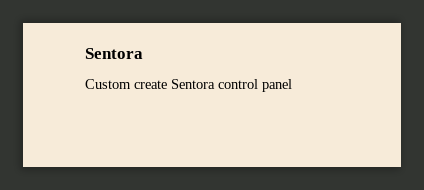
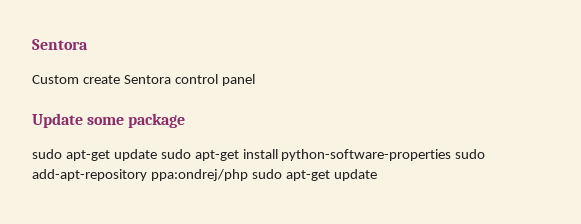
(292, 85) none -> [32,113,186,128] [32,149,486,161] [32,169,377,181] // Update some package // sudo apt-get update sudo apt-get install python-software-properties sudo add-apt-repository ppa:ondrej/php sudo apt-get update

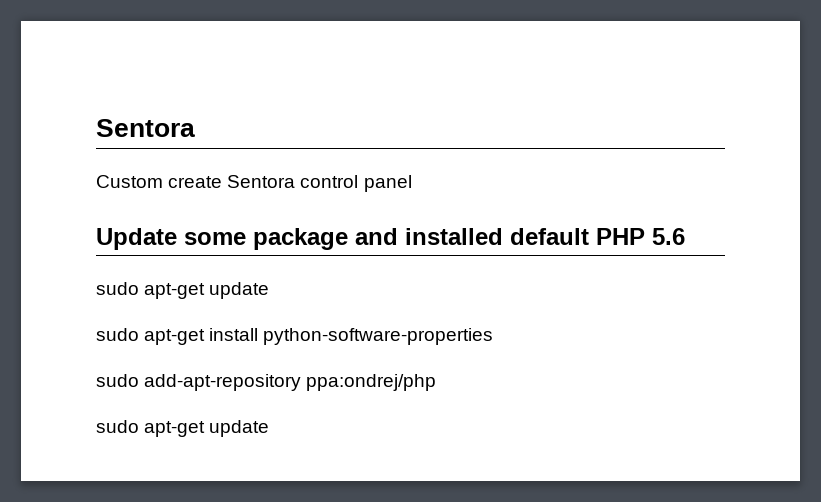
[32,149,157,161] // sudo apt-get update -> [355,228,685,245] [96,282,270,299] and installed default PHP 5.6 // sudo apt-get update //
(452, 155) none -> (494, 336) //
(248, 175) none -> (437, 382) //

